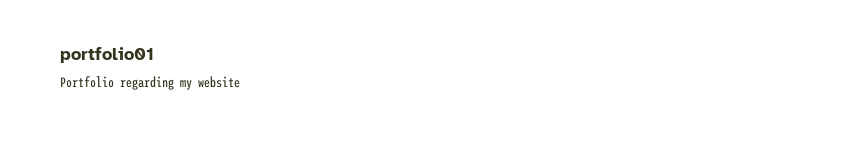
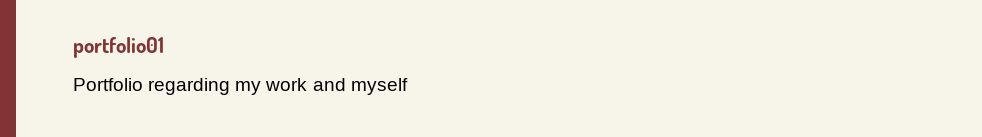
[198,76,240,88] website -> [265,78,408,95] work and myself

